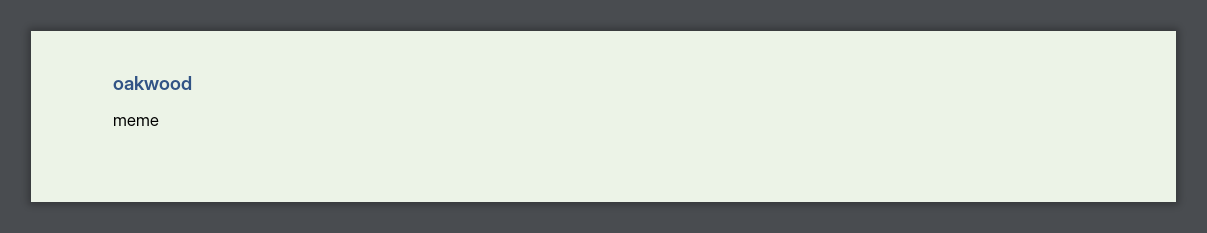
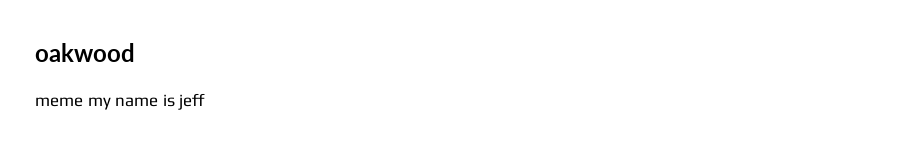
(159, 121) none -> [87,93,206,110] my name is jeff

